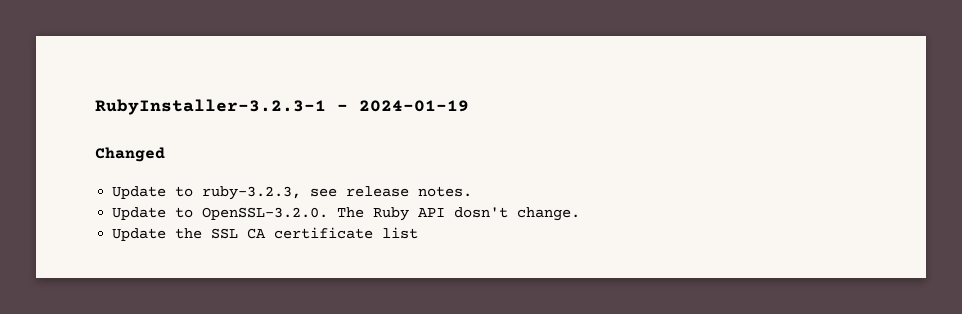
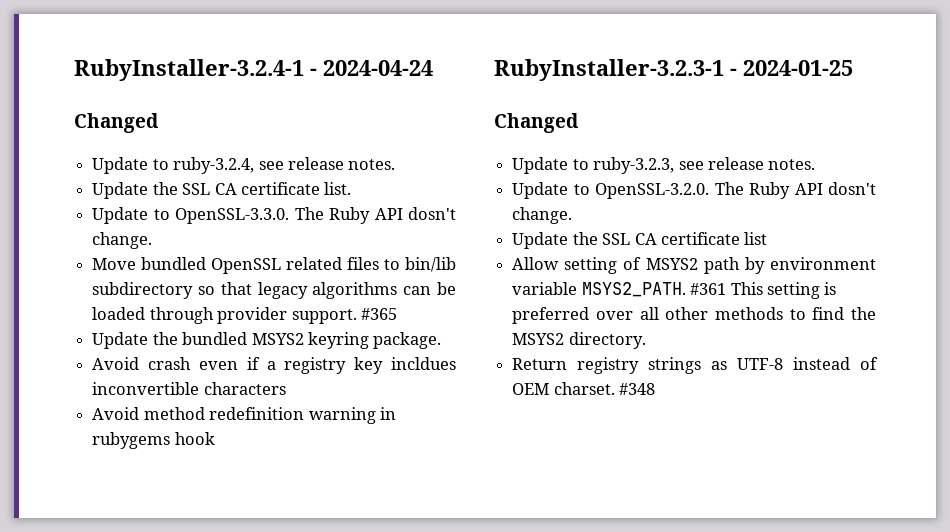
(95, 107) none -> [74,59,433,81] [74,113,159,133] [92,157,396,174] [92,182,352,199] [92,207,456,224] [92,232,153,249] [92,257,457,274] [92,282,456,299] [92,307,397,324] [92,332,442,349] [92,357,456,374] [92,382,286,395] [92,407,396,424] [92,432,215,449] RubyInstaller-3.2.4-1 - 2024-04-24 // Changed // Update to ruby-3.2.4, see release notes. // Update the SSL CA certificate list. // Update to OpenSSL-3.3.0. The Ruby API dosn't change. // Move bundled OpenSSL related files to bin/lib subdirectory so that legacy algorithms can be loaded through provider support. #365 // Update the bundled MSYS2 keyring package. // Avoid crash even if a registry key incldues inconvertible characters // Avoid method redefinition warning in rubygems hook //
[359,100,469,112] 2024-01-19 -> [743,60,853,76] 2024-01-25
(419, 233) none -> [512,257,876,274] [512,282,837,299] [512,307,876,324] [512,332,646,349] [512,357,878,374] [512,382,656,395] // Allow setting of MSYS2 path by environment variable MSYS2_PATH. #361 This setting is preferred over all other methods to find the MSYS2 directory. // Return registry strings as UTF-8 instead of OEM charset. #348

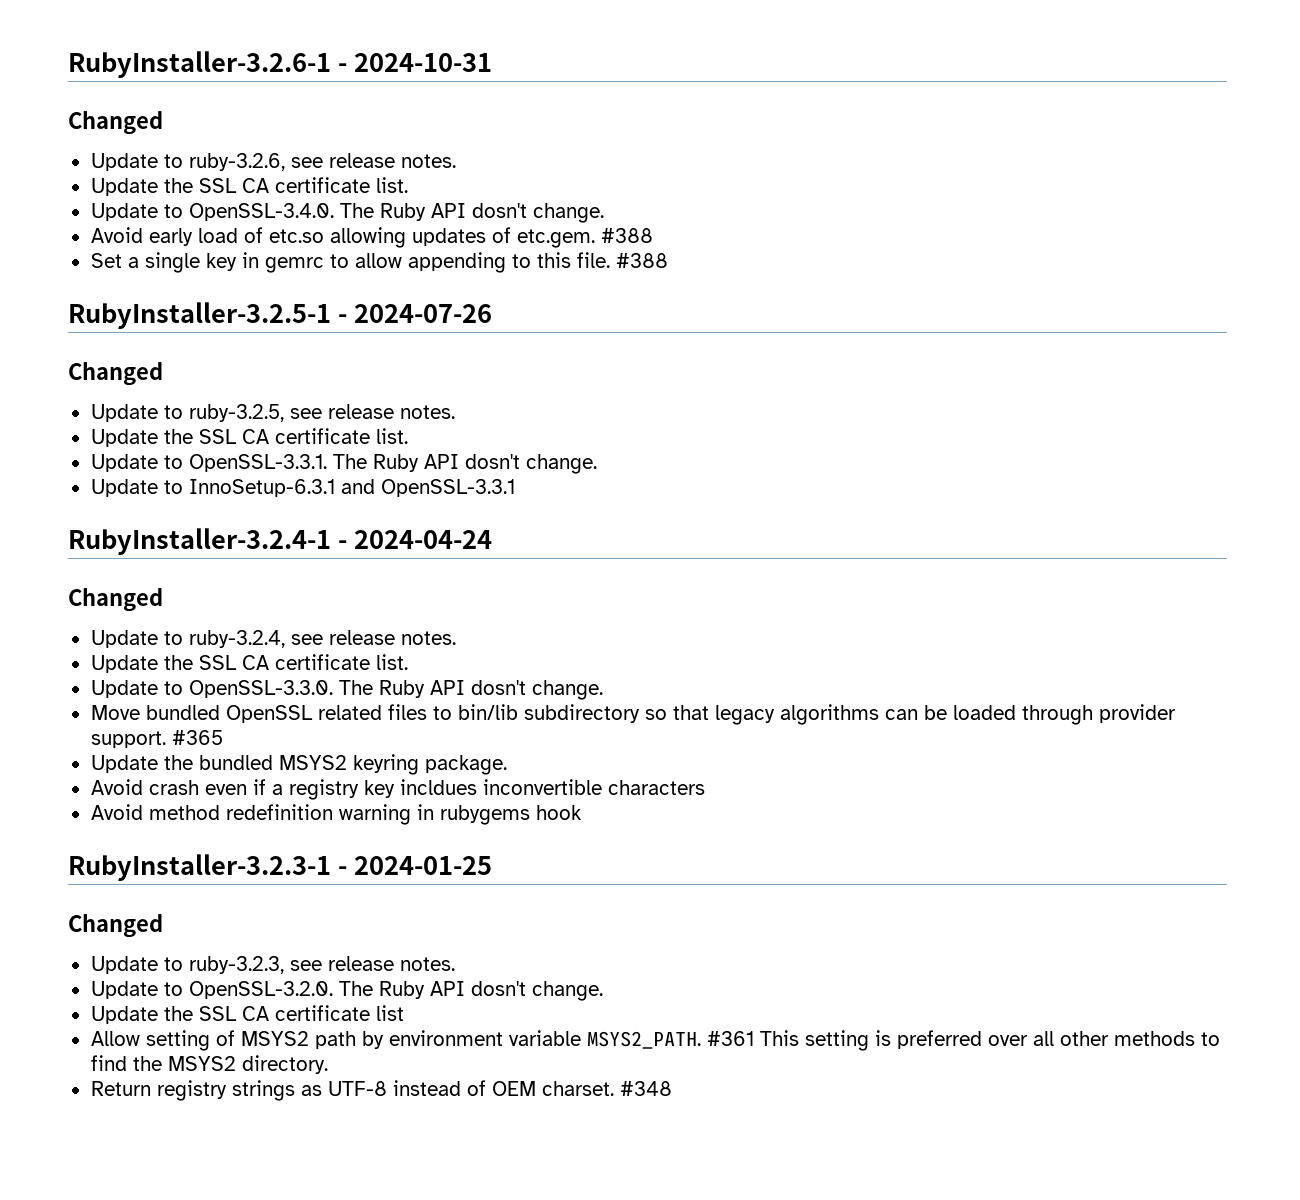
(74, 70) none -> [68,51,492,78] [68,111,163,135] [90,153,456,171] [90,177,408,196] [90,203,604,223] [90,227,653,248] [90,252,668,273] [68,302,492,329] [68,362,163,386] [90,404,455,422] [90,428,408,447] [90,454,597,474] [90,479,515,497] RubyInstaller-3.2.6-1 - 2024-10-31 // Changed // Update to ruby-3.2.6, see release notes. // Update the SSL CA certificate list. // Update to OpenSSL-3.4.0. The Ruby API dosn't change. // Avoid early load of etc.so allowing updates of etc.gem. #388 // Set a single key in gemrc to allow appending to this file. #388 // RubyInstaller-3.2.5-1 - 2024-07-26 // Changed // Update to ruby-3.2.5, see release notes. // Update the SSL CA certificate list. // Update to OpenSSL-3.3.1. The Ruby API dosn't change. // Update to InnoSetup-6.3.1 and OpenSSL-3.3.1 //

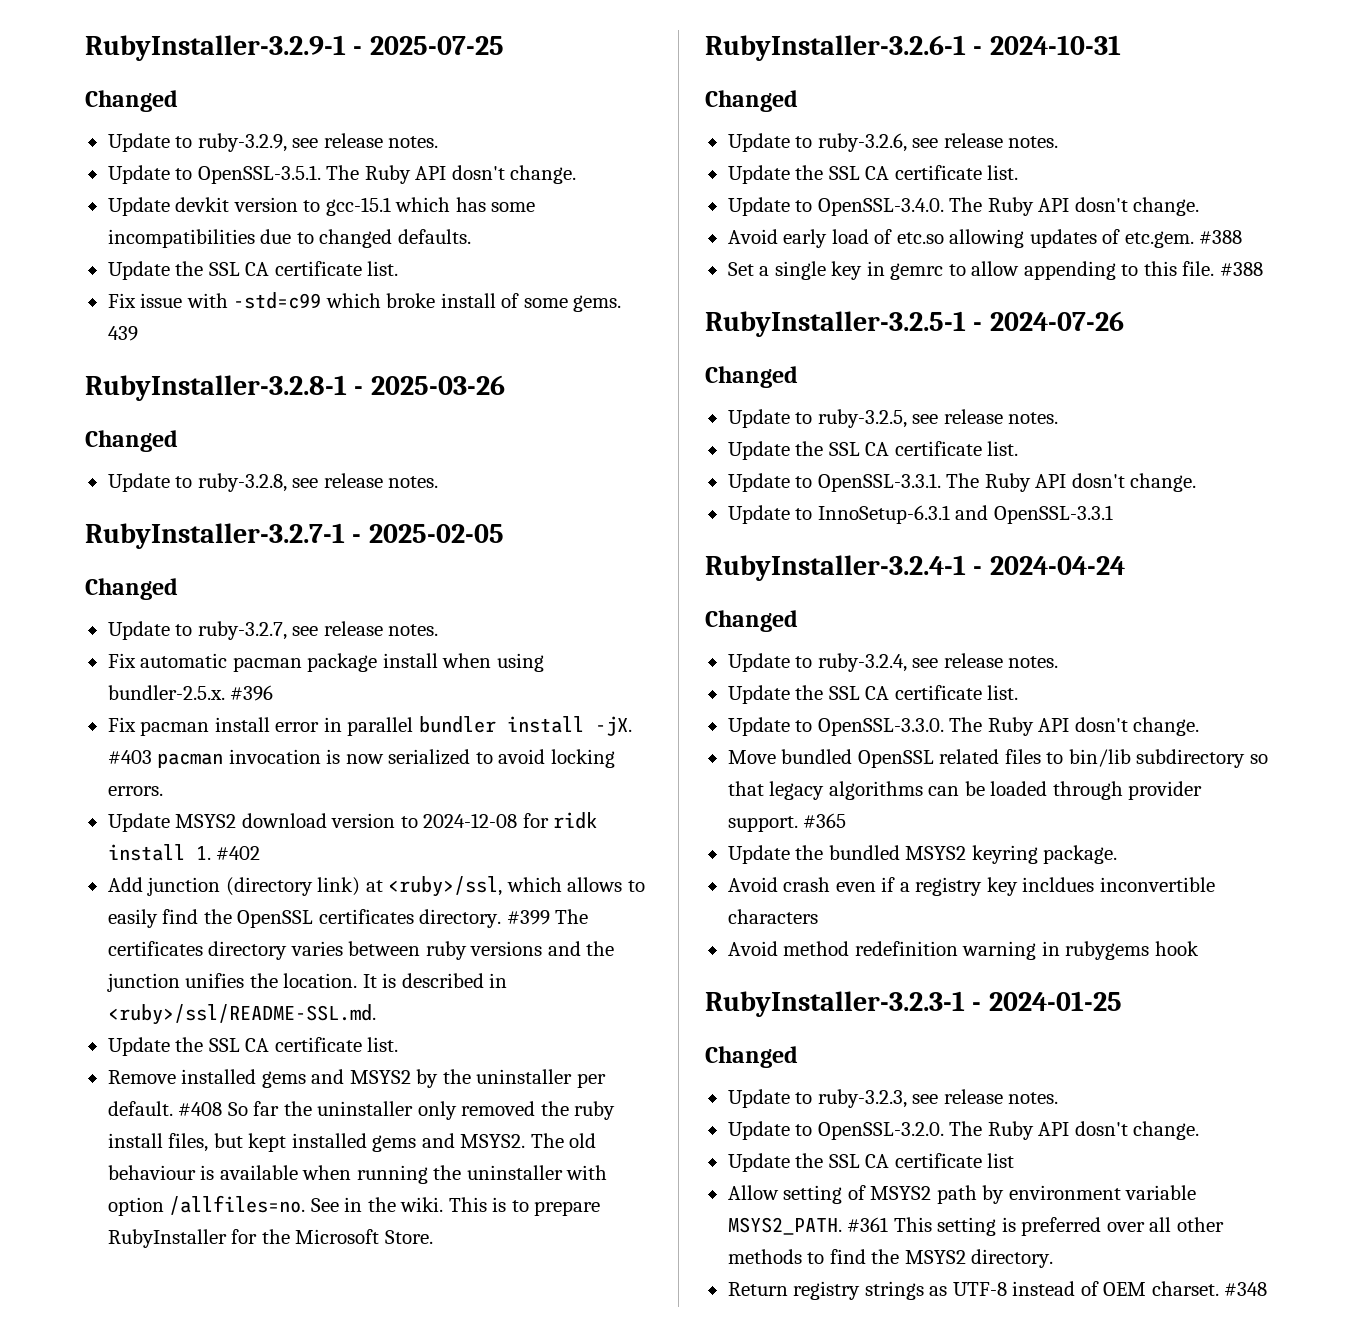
(68, 64) none -> [85,35,504,61] [85,90,178,112] [107,133,439,152] [107,165,577,184] [107,197,536,216] [107,229,471,248] [107,261,399,280] [107,292,622,312] [107,326,138,341] [85,375,505,401] [85,430,178,452] [107,473,439,492] [85,523,504,549] [85,578,178,600] [107,621,439,640] [107,653,544,672] [107,685,274,701] [107,716,632,736] [107,749,615,768] [107,786,163,796] [107,812,598,832] [107,844,261,861] [107,876,645,897] [107,909,589,928] [107,941,615,960] [106,973,508,992] [107,1004,376,1025] [107,1037,399,1056] [107,1069,606,1088] [107,1101,616,1120] [107,1133,597,1152] [107,1165,608,1184] [107,1195,601,1216] [107,1229,433,1248] RubyInstaller-3.2.9-1 - 2025-07-25 // Changed // Update to ruby-3.2.9, see release notes. // Update to OpenSSL-3.5.1. The Ruby API dosn't change. // Update devkit version to gcc-15.1 which has some incompatibilities due to changed defaults. // Update the SSL CA certificate list. // Fix issue with -std=c99 which broke install of some gems. 439 // RubyInstaller-3.2.8-1 - 2025-03-26 // Changed // Update to ruby-3.2.8, see release notes. // RubyInstaller-3.2.7-1 - 2025-02-05 // Changed // Update to ruby-3.2.7, see release notes. // Fix automatic pacman package install when using bundler-2.5.x. #396 // Fix pacman install error in parallel bundler install -jX. #403 pacman invocation is now serialized to avoid locking errors. // Update MSYS2 download version to 2024-12-08 for ridk install 1. #402 // Add junction (directory link) at <ruby>/ssl, which allows to easily find the OpenSSL certificates directory. #399 The certificates directory varies between ruby versions and the junction unifies the location. It is described in <ruby>/ssl/README-SSL.md. // Update the SSL CA certificate list. // Remove installed gems and MSYS2 by the uninstaller per default. #408 So far the uninstaller only removed the ruby install files, but kept installed gems and MSYS2. The old behaviour is available when running the uninstaller with option /allfiles=no. See in the wiki. This is to prepare RubyInstaller for the Microsoft Store. //

